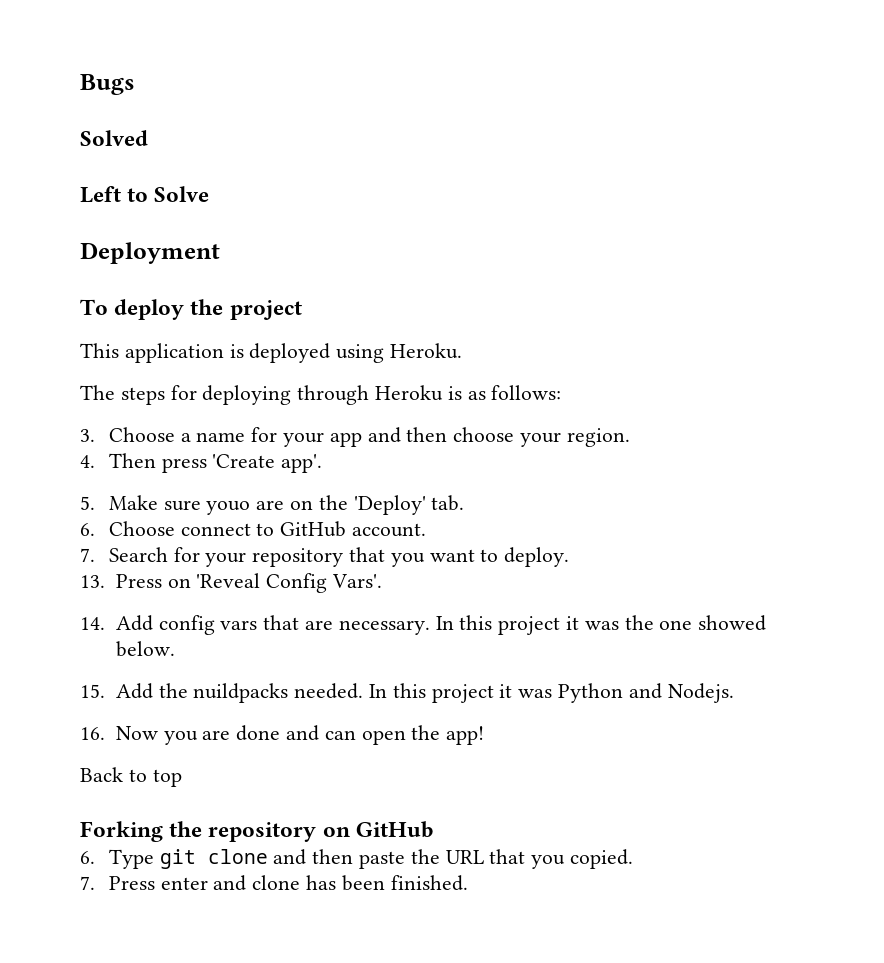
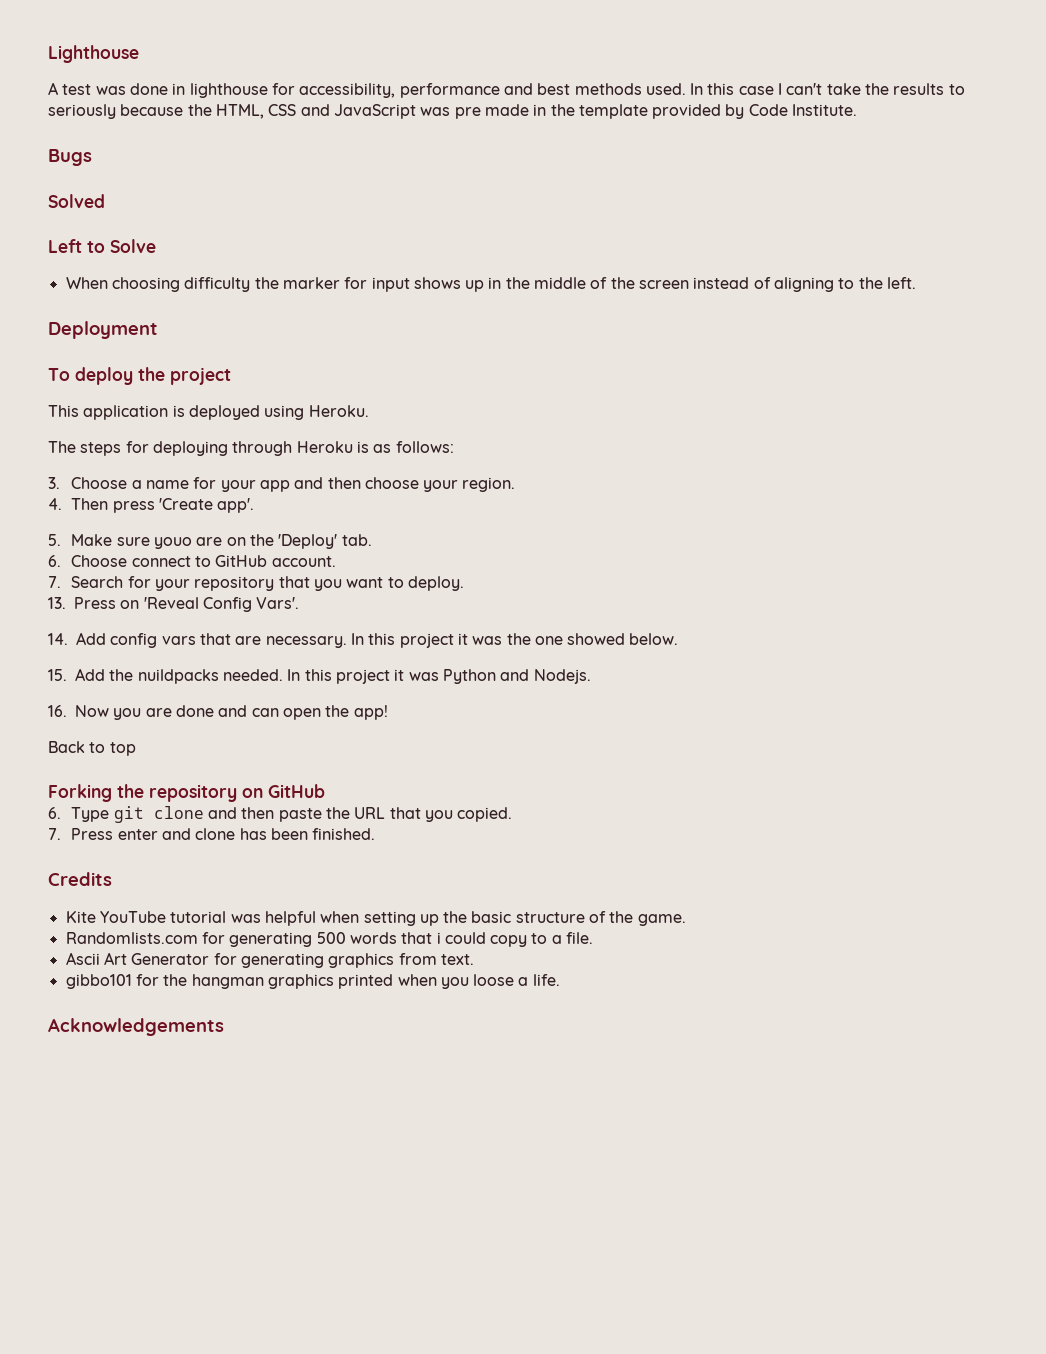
(80, 84) none -> [48,45,139,63] [48,82,965,98] [48,104,858,119] Lighthouse // A test was done in lighthouse for accessibility, performance and best methods used. In this case I can't take the results to seriously because the HTML, CSS and JavaScript was pre made in the template provided by Code Institute. //
(210, 194) none -> [65,277,917,292] // When choosing difficulty the marker for input shows up in the middle of the screen instead of aligning to the left.
(468, 883) none -> [48,872,112,886] [65,911,686,926] [65,932,594,947] [65,952,474,968] [65,974,560,989] [48,1018,224,1036] // Credits // Kite YouTube tutorial was helpful when setting up the basic structure of the game. // Randomlists.com for generating 500 words that i could copy to a file. // Ascii Art Generator for generating graphics from text. // gibbo101 for the hangman graphics printed when you loose a life. // Acknowledgements

